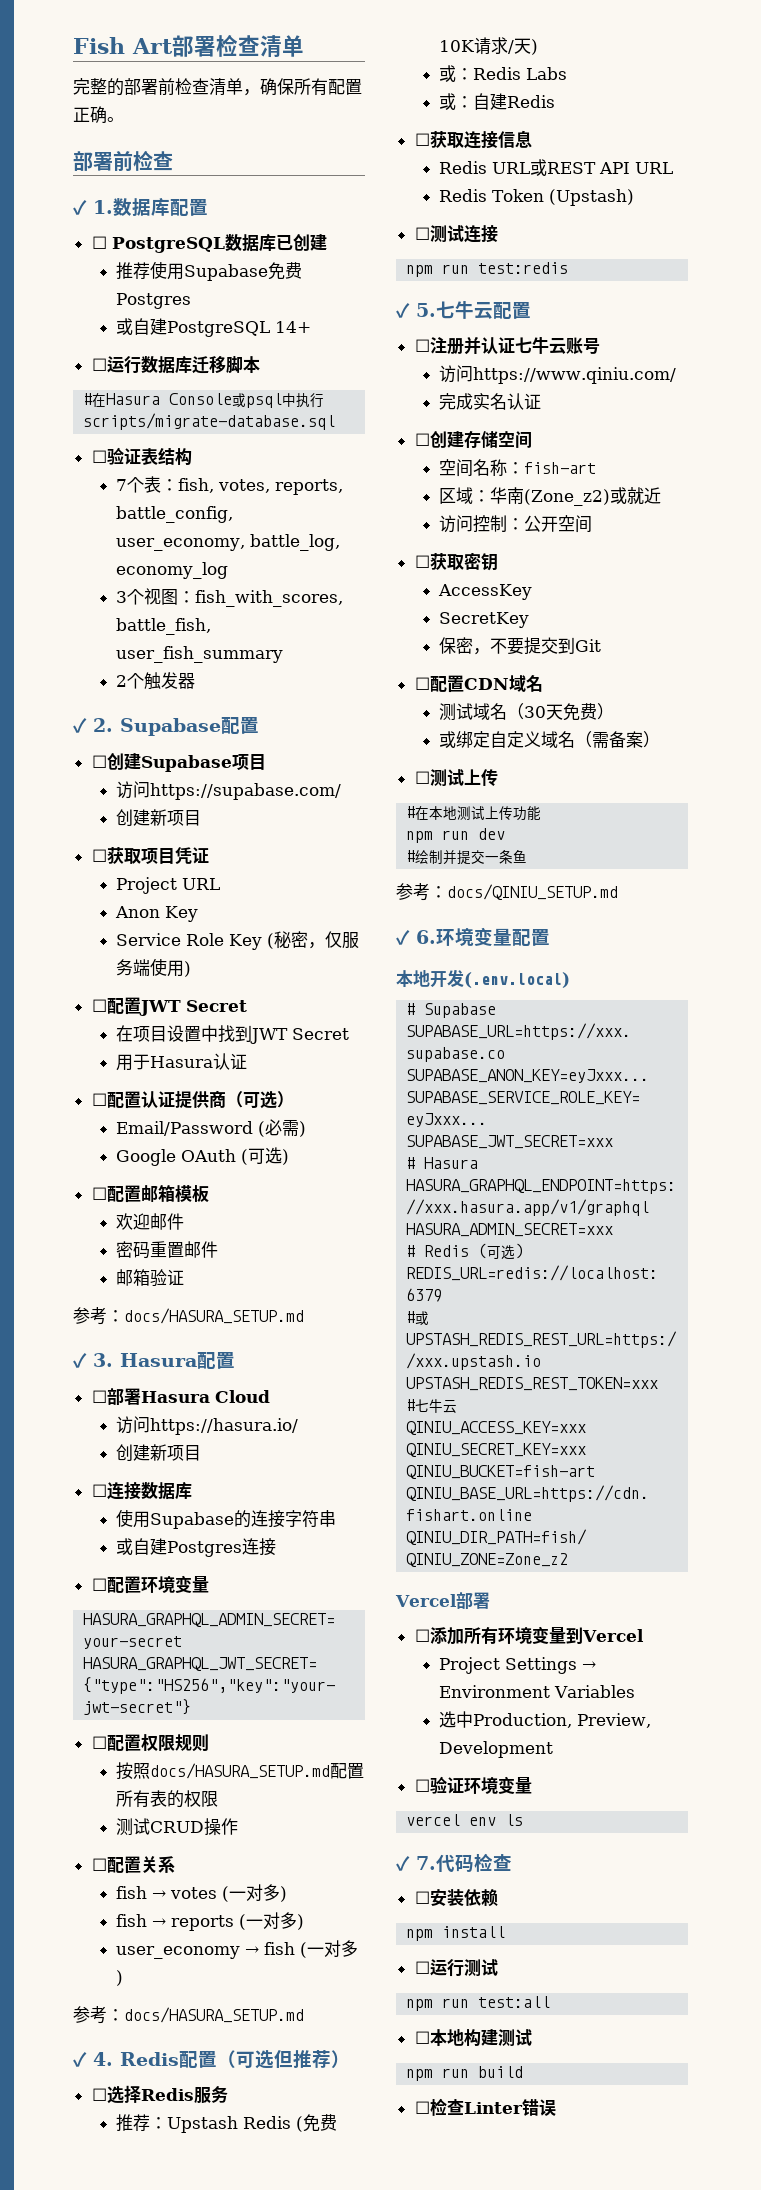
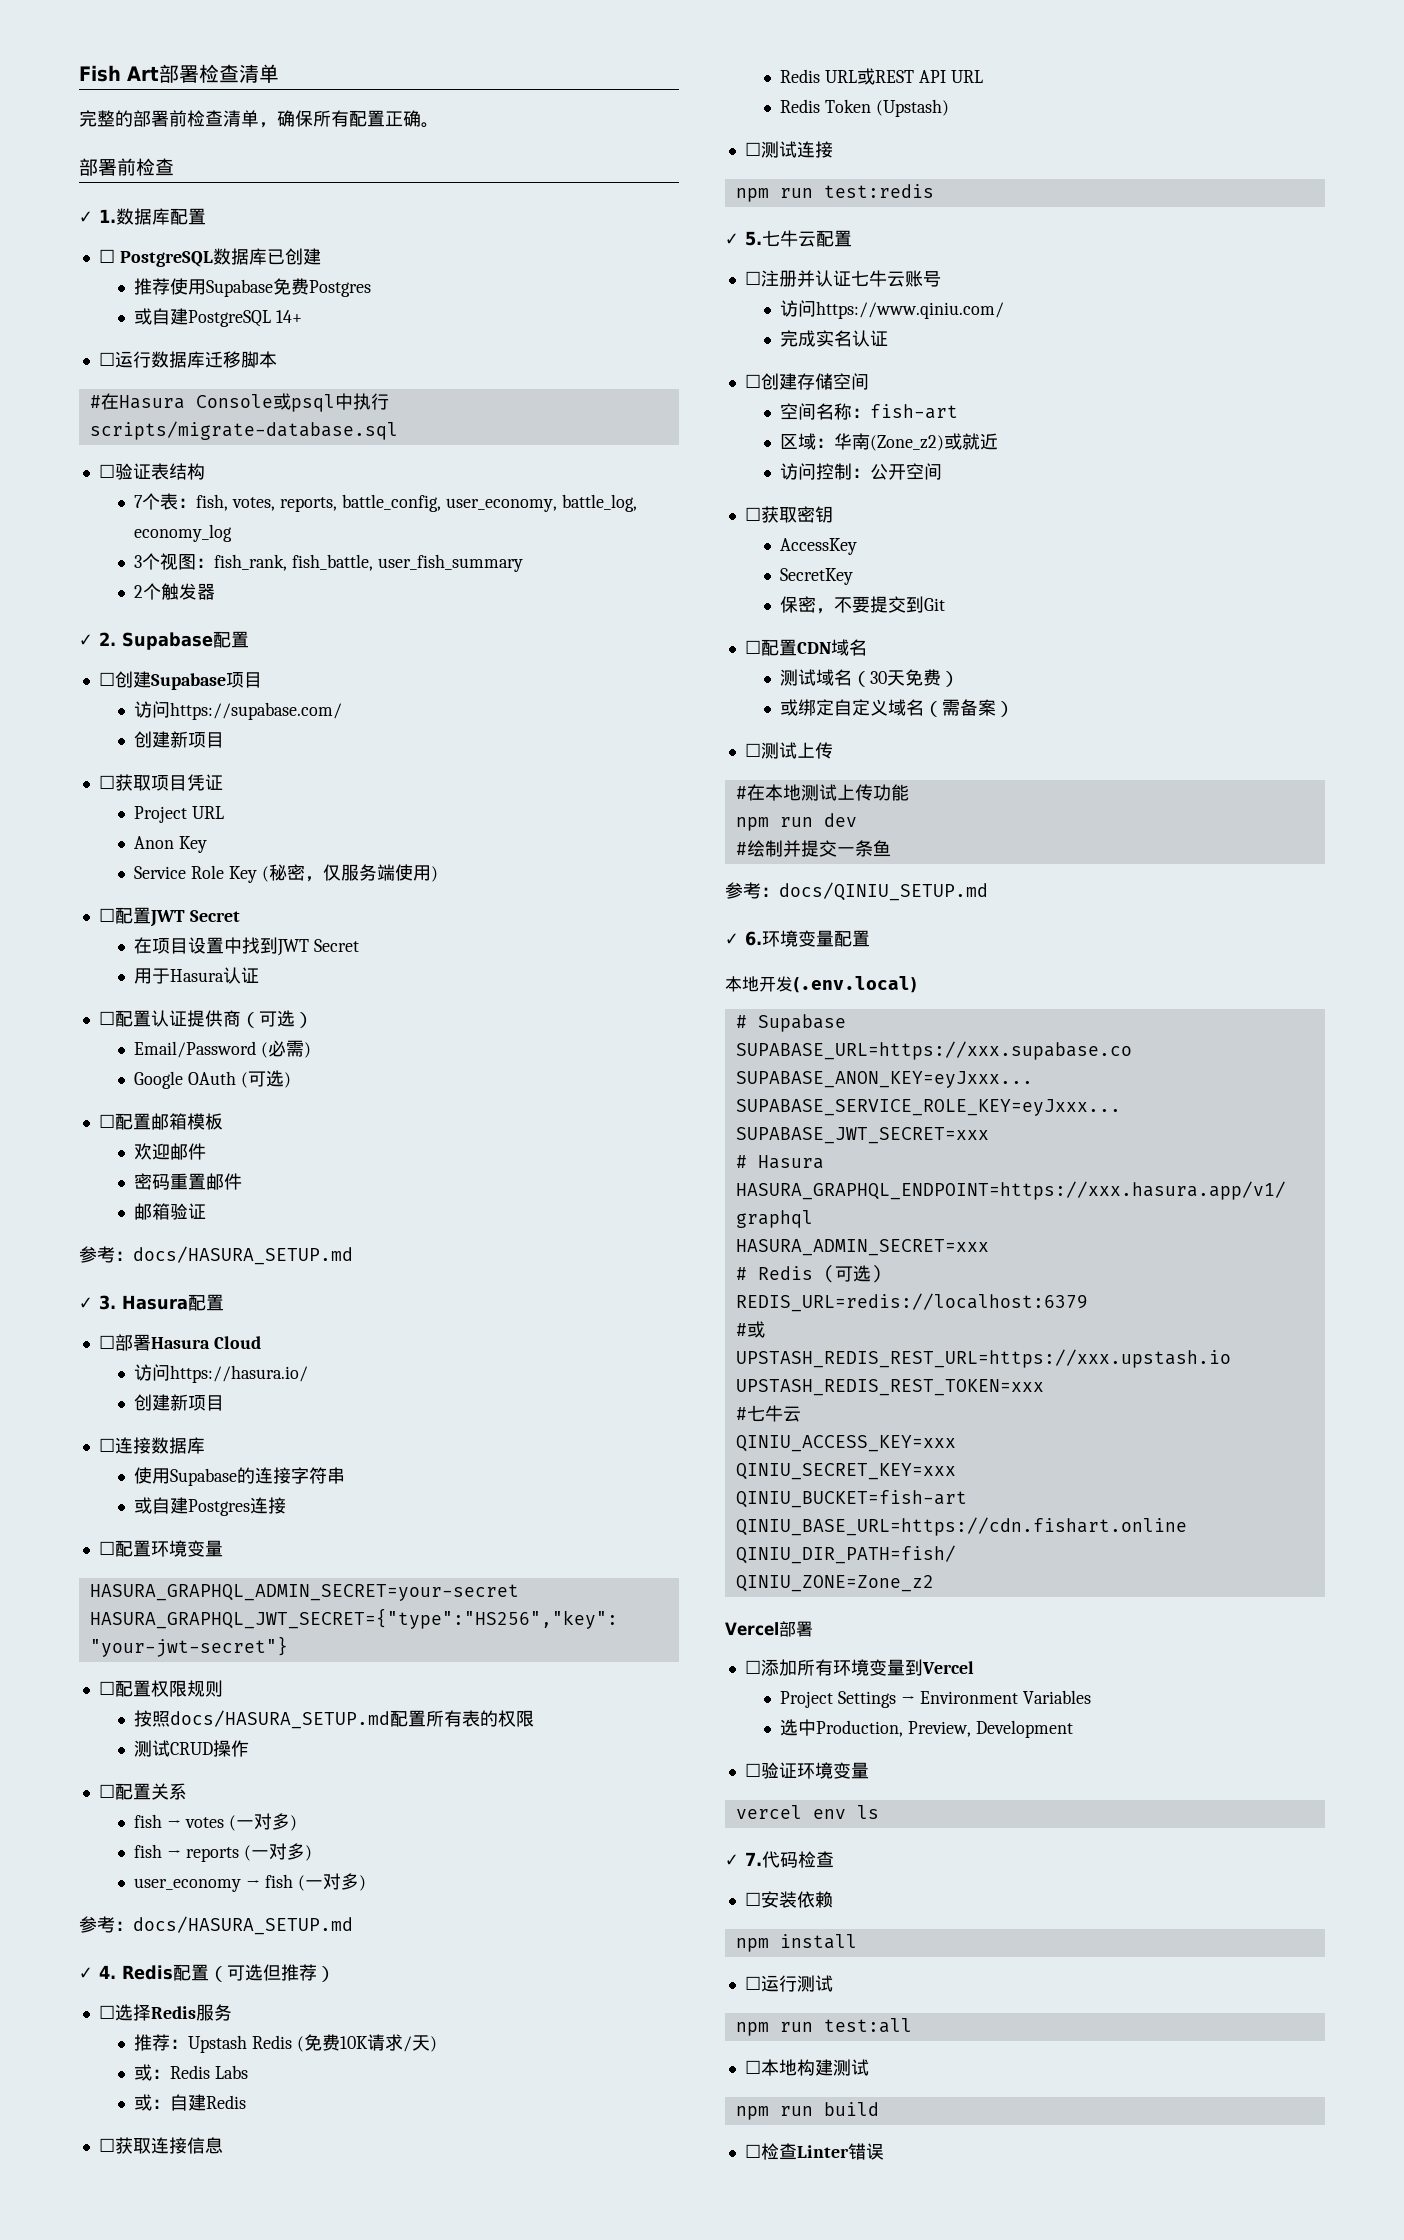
[195,590,344,607] [116,618,212,635] fish_with_scores, battle_fish, -> [214,554,374,571] fish_rank, fish_battle,

